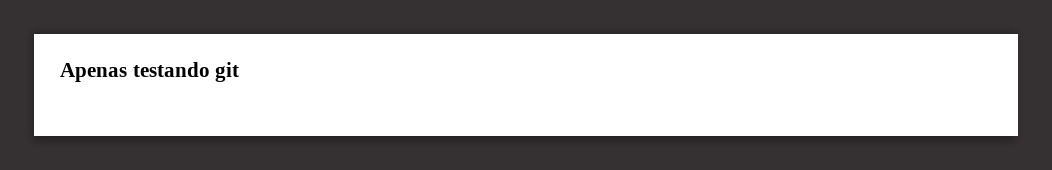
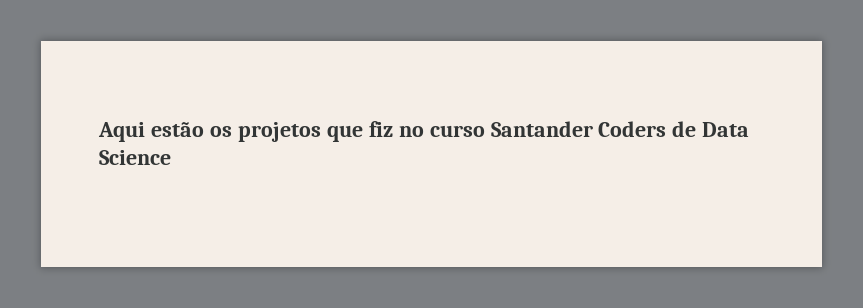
[60,62,240,82] Apenas testando git -> [98,121,750,142] [99,150,171,165] Aqui estão os projetos que fiz no curso Santander Coders de Data Science

